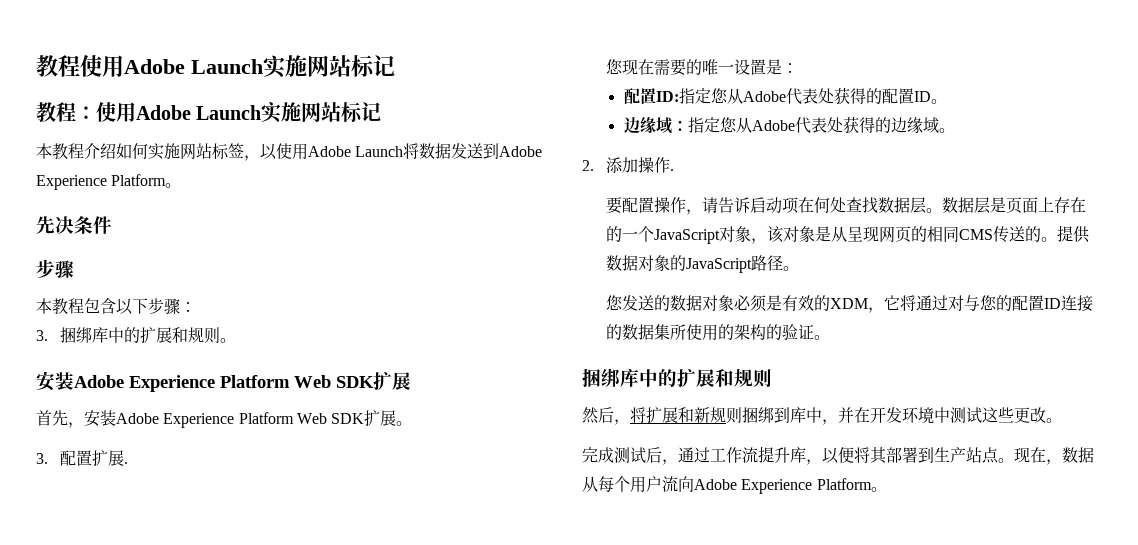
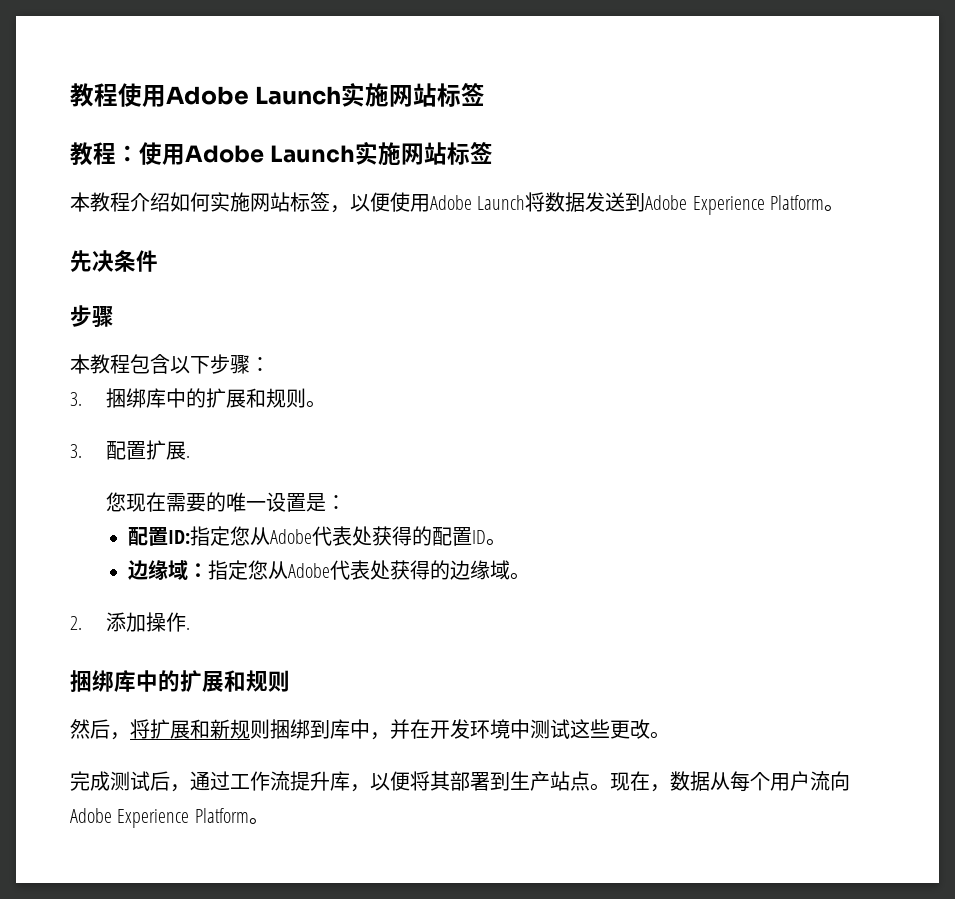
[373,55,395,77] 记 -> [461,83,486,106] 签
[361,102,382,122] 记 -> [470,142,494,164] 签
(277, 151) none -> [370,192,390,212] 便
[36,371,411,392] [36,410,413,428] // 安装Adobe Experience Platform Web SDK扩展 // 首先，安装Adobe Experience Platform Web SDK扩展。 -> (326, 404) none
[606,197,1087,215] [606,225,1091,244] [606,255,800,273] [606,295,1094,313] [606,324,831,341] // 要配置操作，请告诉启动项在何处查找数据层。数据层是页面上存在的一个JavaScript对象，该对象是从呈现网页的相同CMS传送的。提供数据对象的JavaScript路径。 // 您发送的数据对象必须是有效的XDM，它将通过对与您的配置ID连接的数据集所使用的架构的验证。 -> (190, 628) none

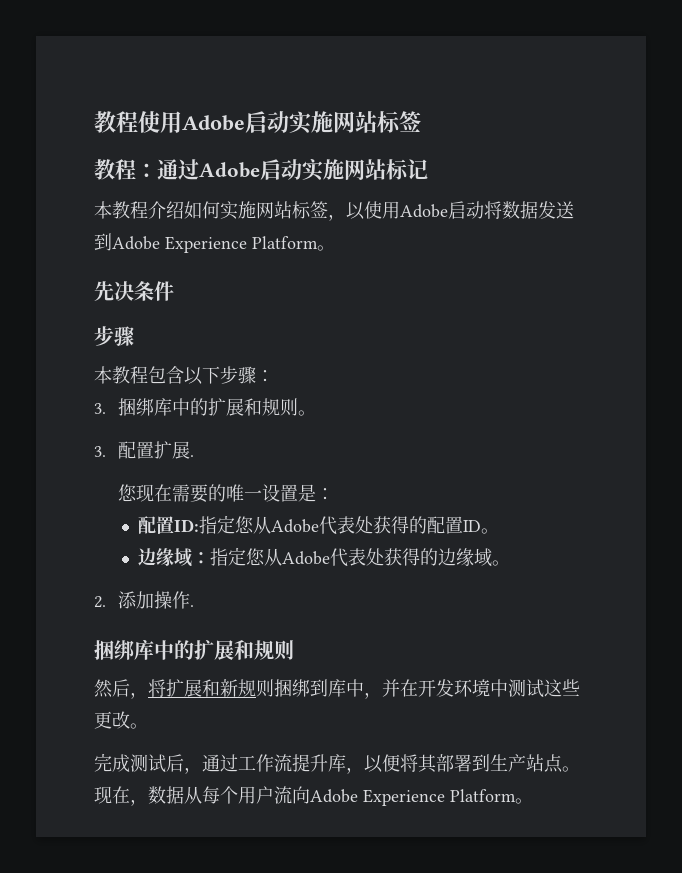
[255,86,342,105] Launch -> [245,111,289,133] 启动
[139,141,494,165] 使用Adobe Launch实施网站标签 -> [157,159,428,181] 通过Adobe启动实施网站标记
[370,192,526,212] 便使用Adobe Launch -> [364,201,484,219] 使用Adobe启动

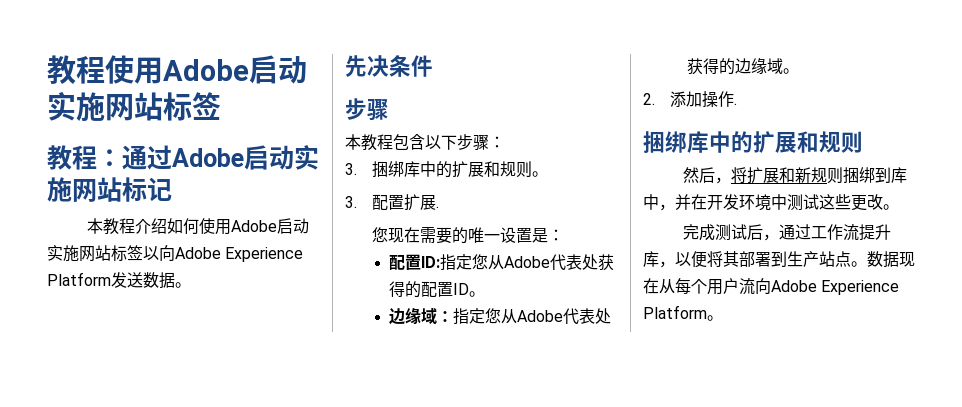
[220,201,574,221] [94,233,318,253] 实施网站标签，以使用Adobe启动将数据发送到Adobe Experience Platform -> [199,218,310,235] [47,245,304,262] [47,272,175,289] 使用Adobe启动实施网站标签以向Adobe Experience Platform发送数据
[94,786,184,806] 现在，数据 -> [867,251,915,268] [643,278,659,294] 数据现在

